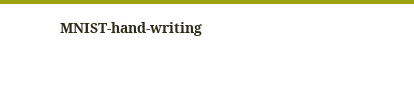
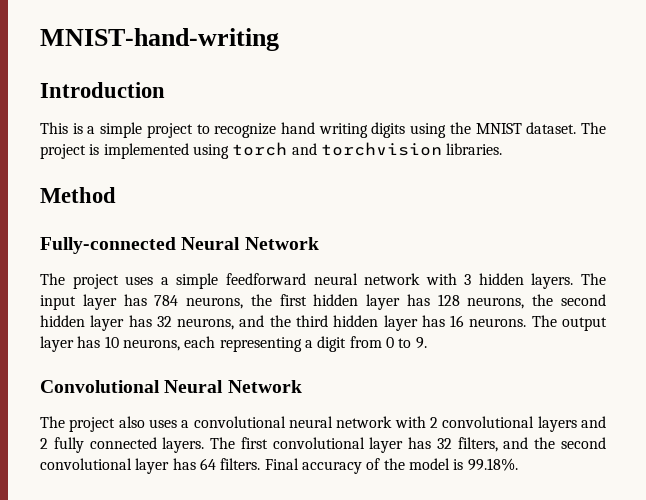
(202, 29) none -> [40,82,165,98] [40,122,606,138] [40,142,503,159] [40,187,116,203] [40,237,319,254] [40,273,606,289] [40,294,606,310] [40,315,607,331] [40,336,427,352] [40,380,302,393] [40,416,606,432] [40,437,606,453] [40,458,518,474] // Introduction // This is a simple project to recognize hand writing digits using the MNIST dataset. The project is implemented using torch and torchvision libraries. // Method // Fully-connected Neural Network // The project uses a simple feedforward neural network with 3 hidden layers. The input layer has 784 neurons, the first hidden layer has 128 neurons, the second hidden layer has 32 neurons, and the third hidden layer has 16 neurons. The output layer has 10 neurons, each representing a digit from 0 to 9. // Convolutional Neural Network // The project also uses a convolutional neural network with 2 convolutional layers and 2 fully connected layers. The first convolutional layer has 32 filters, and the second convolutional layer has 64 filters. Final accuracy of the model is 99.18%.

